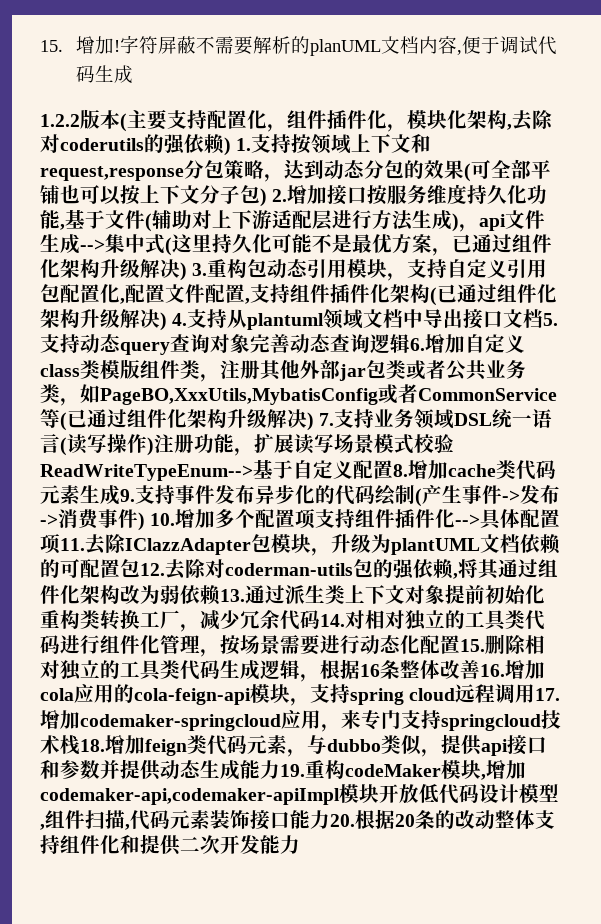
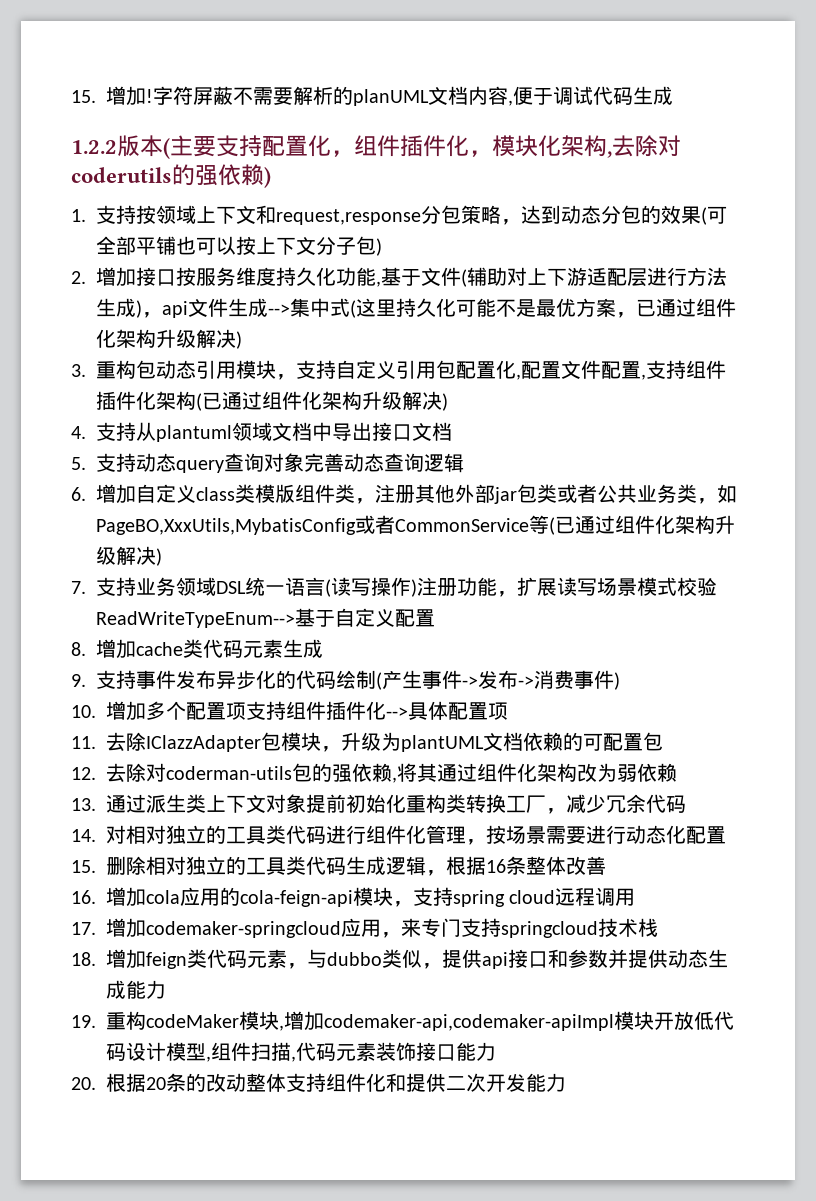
(231, 146) none -> (271, 177) //
(267, 197) none -> (382, 247) //
(187, 271) none -> (242, 340) //
(167, 321) none -> (448, 402) //
(544, 318) none -> (452, 431) //
(410, 343) none -> (464, 463) //
(314, 421) none -> (162, 557) //
(393, 469) none -> (435, 618) //
(120, 495) none -> (323, 648) //
(145, 521) none -> (620, 681) //
(61, 544) none -> (508, 711) //
(140, 568) none -> (663, 741) //
(221, 595) none -> (677, 772) //
(320, 619) none -> (686, 804) //
(460, 644) none -> (726, 835) //
(480, 669) none -> (606, 865) //
(536, 693) none -> (636, 897) //
(80, 745) none -> (658, 927) //
(280, 769) none -> (166, 989) //
(330, 819) none -> (496, 1051) //

